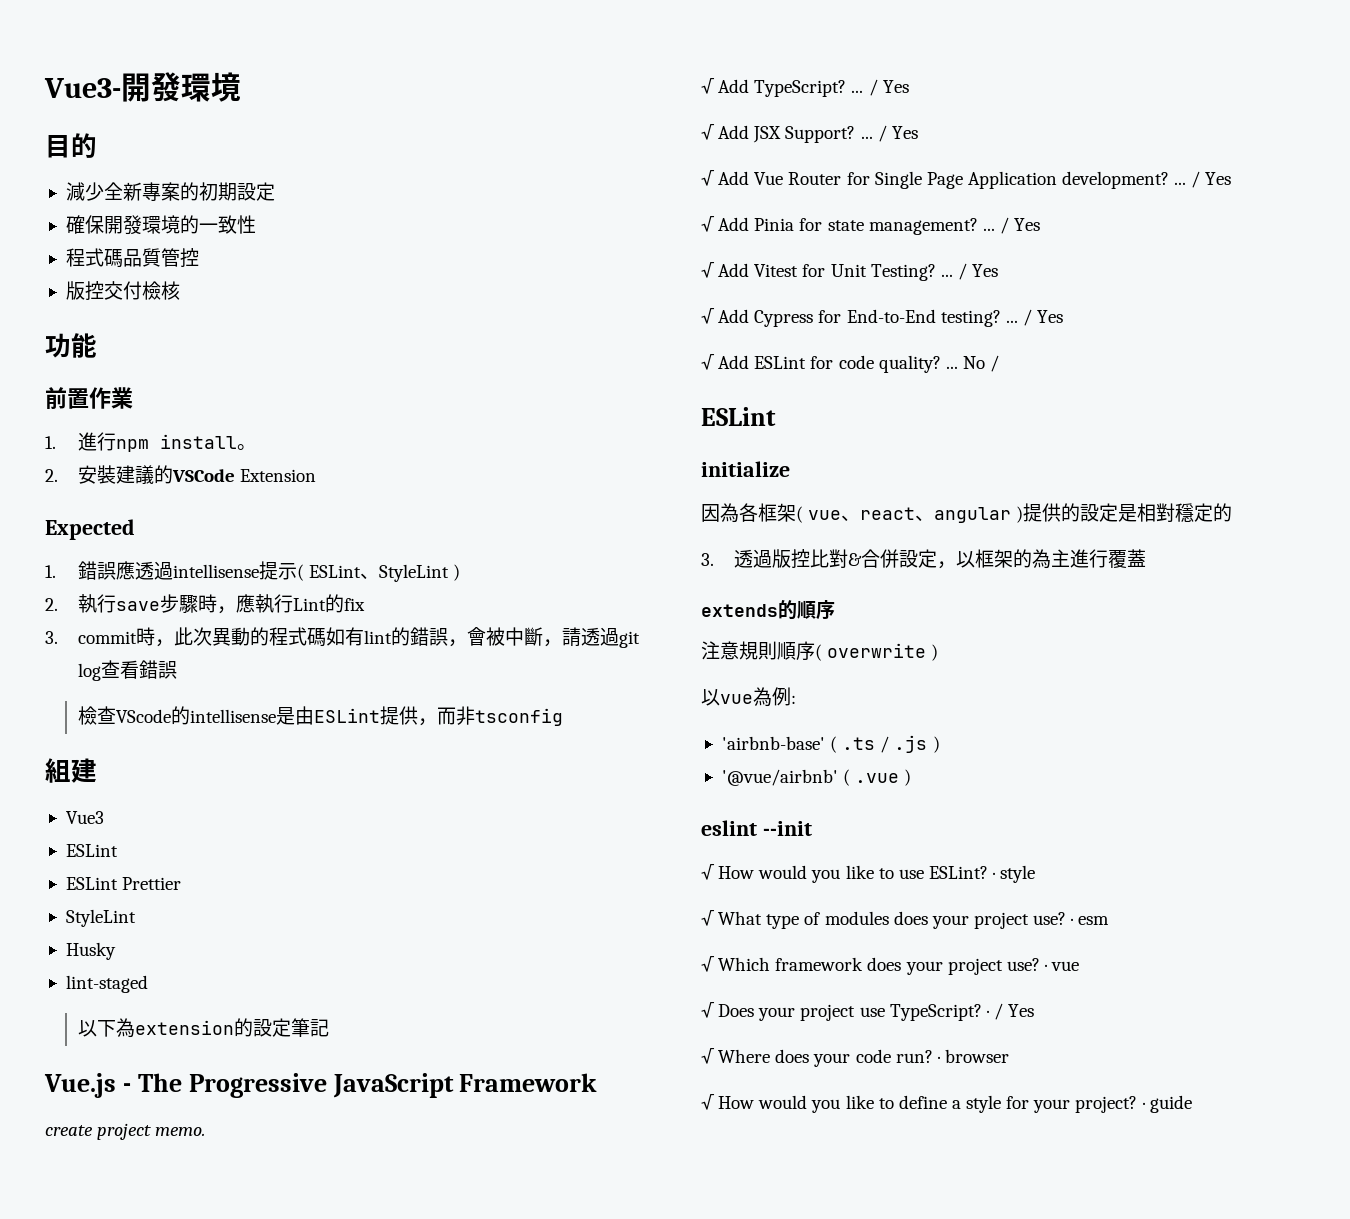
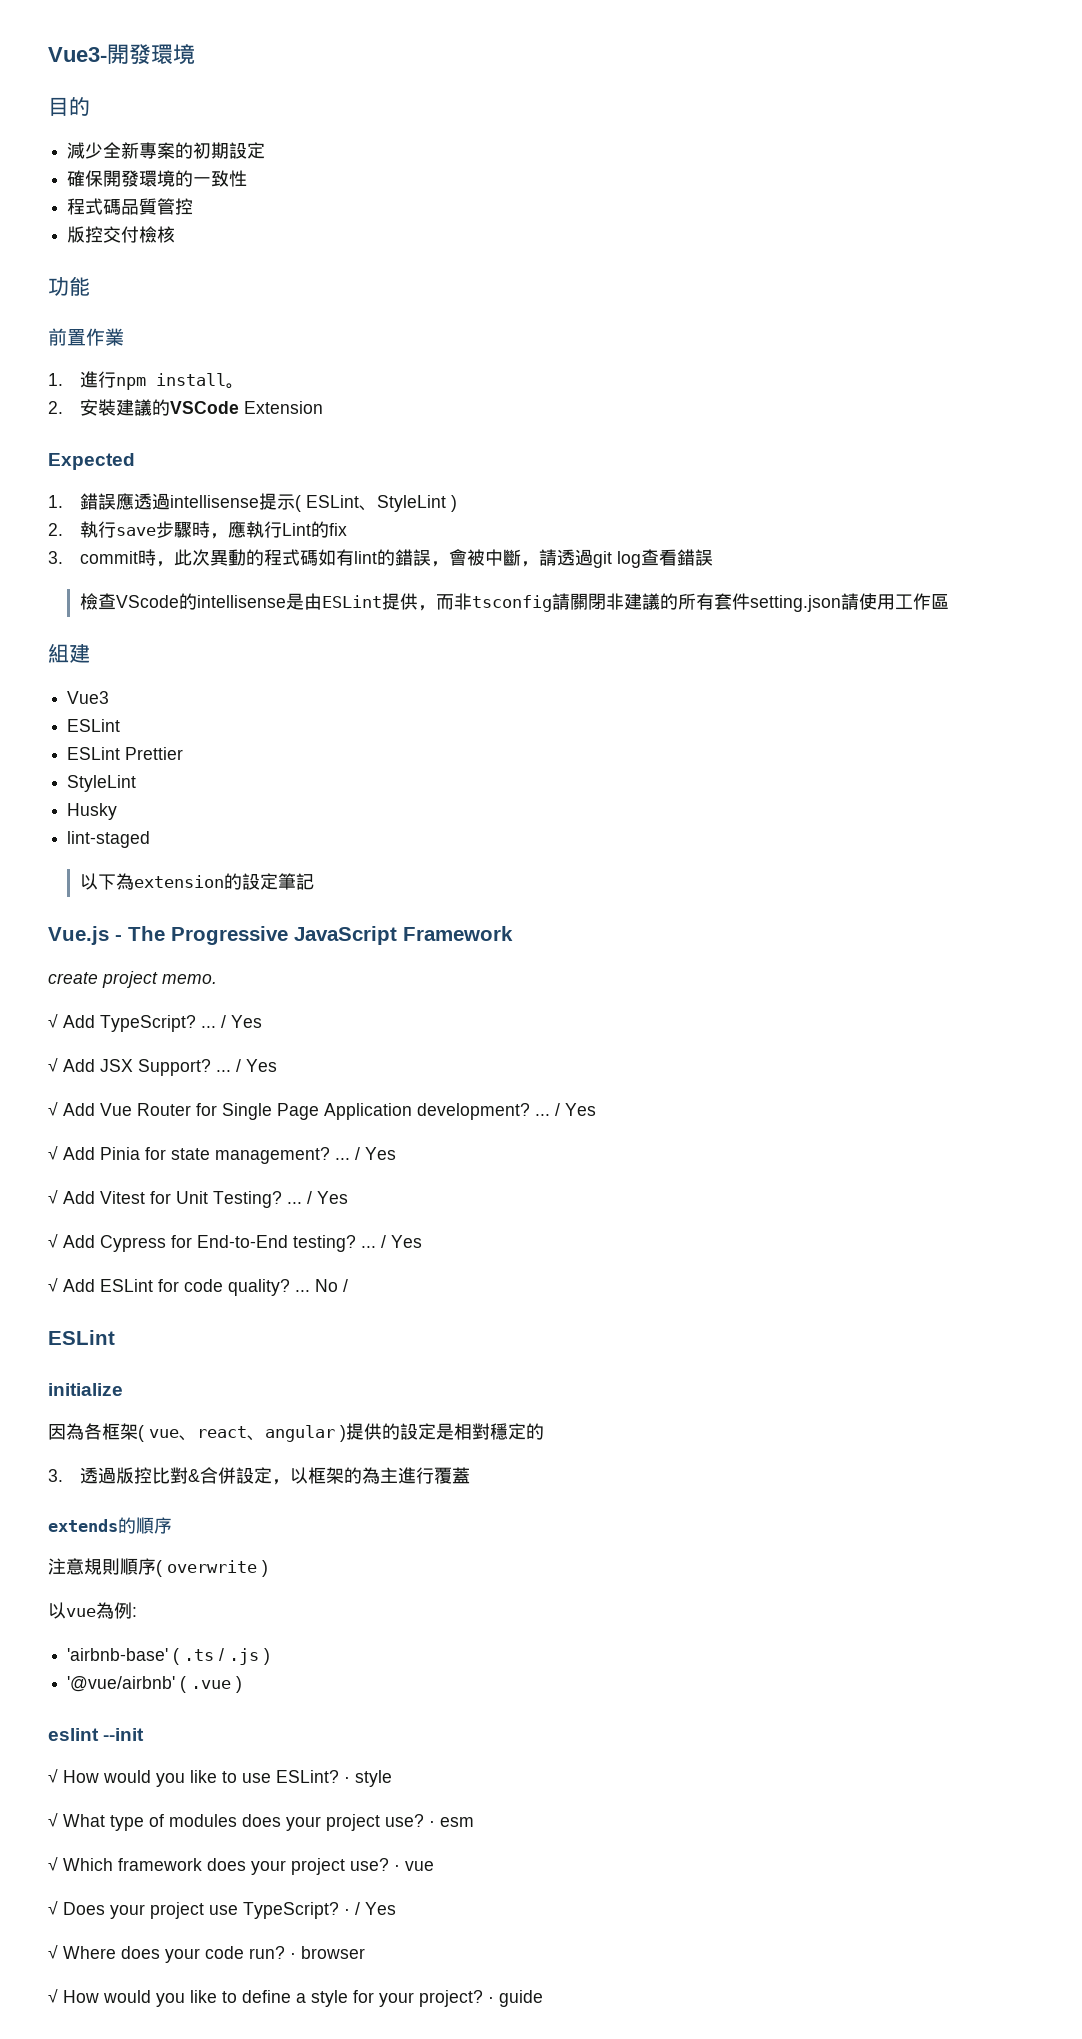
(563, 717) none -> [551,593,949,612] 請關閉非建議的所有套件setting.json請使用工作區

